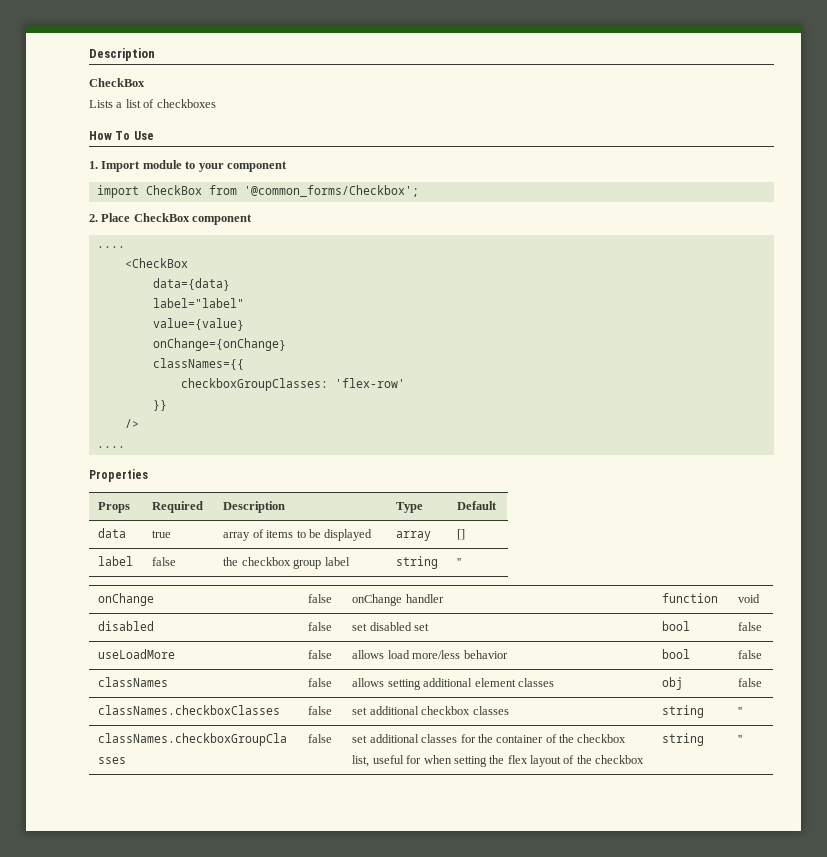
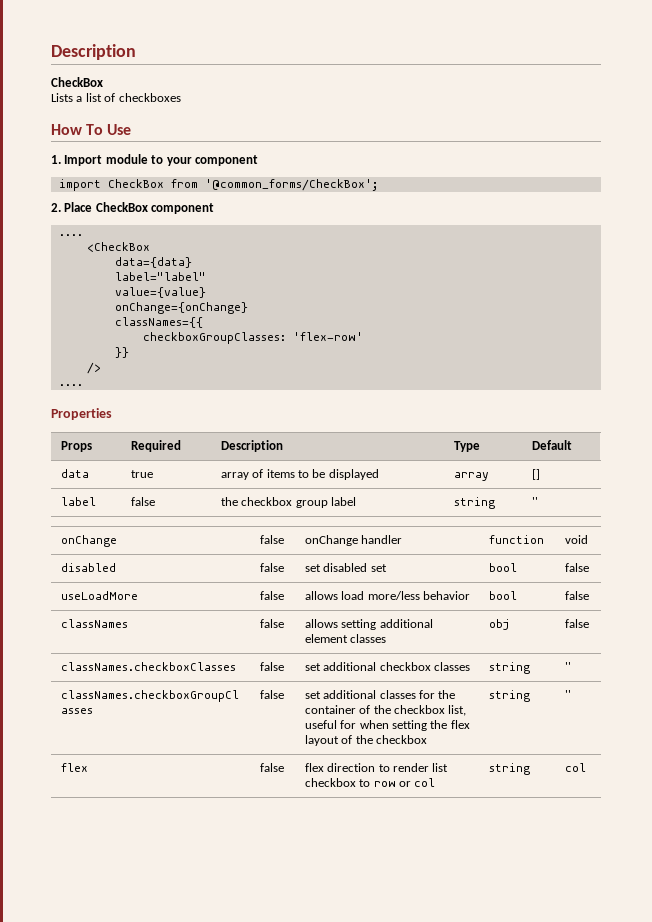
[243,185,419,197] '@common_forms/Checkbox'; -> [204,179,378,191] '@common_forms/CheckBox';
(743, 739) none -> [60,763,88,772] [259,763,284,772] [304,763,449,772] [304,778,436,787] [488,763,530,775] [564,763,586,772] // flex | false | flex direction to render list checkbox to row or col | string | col

